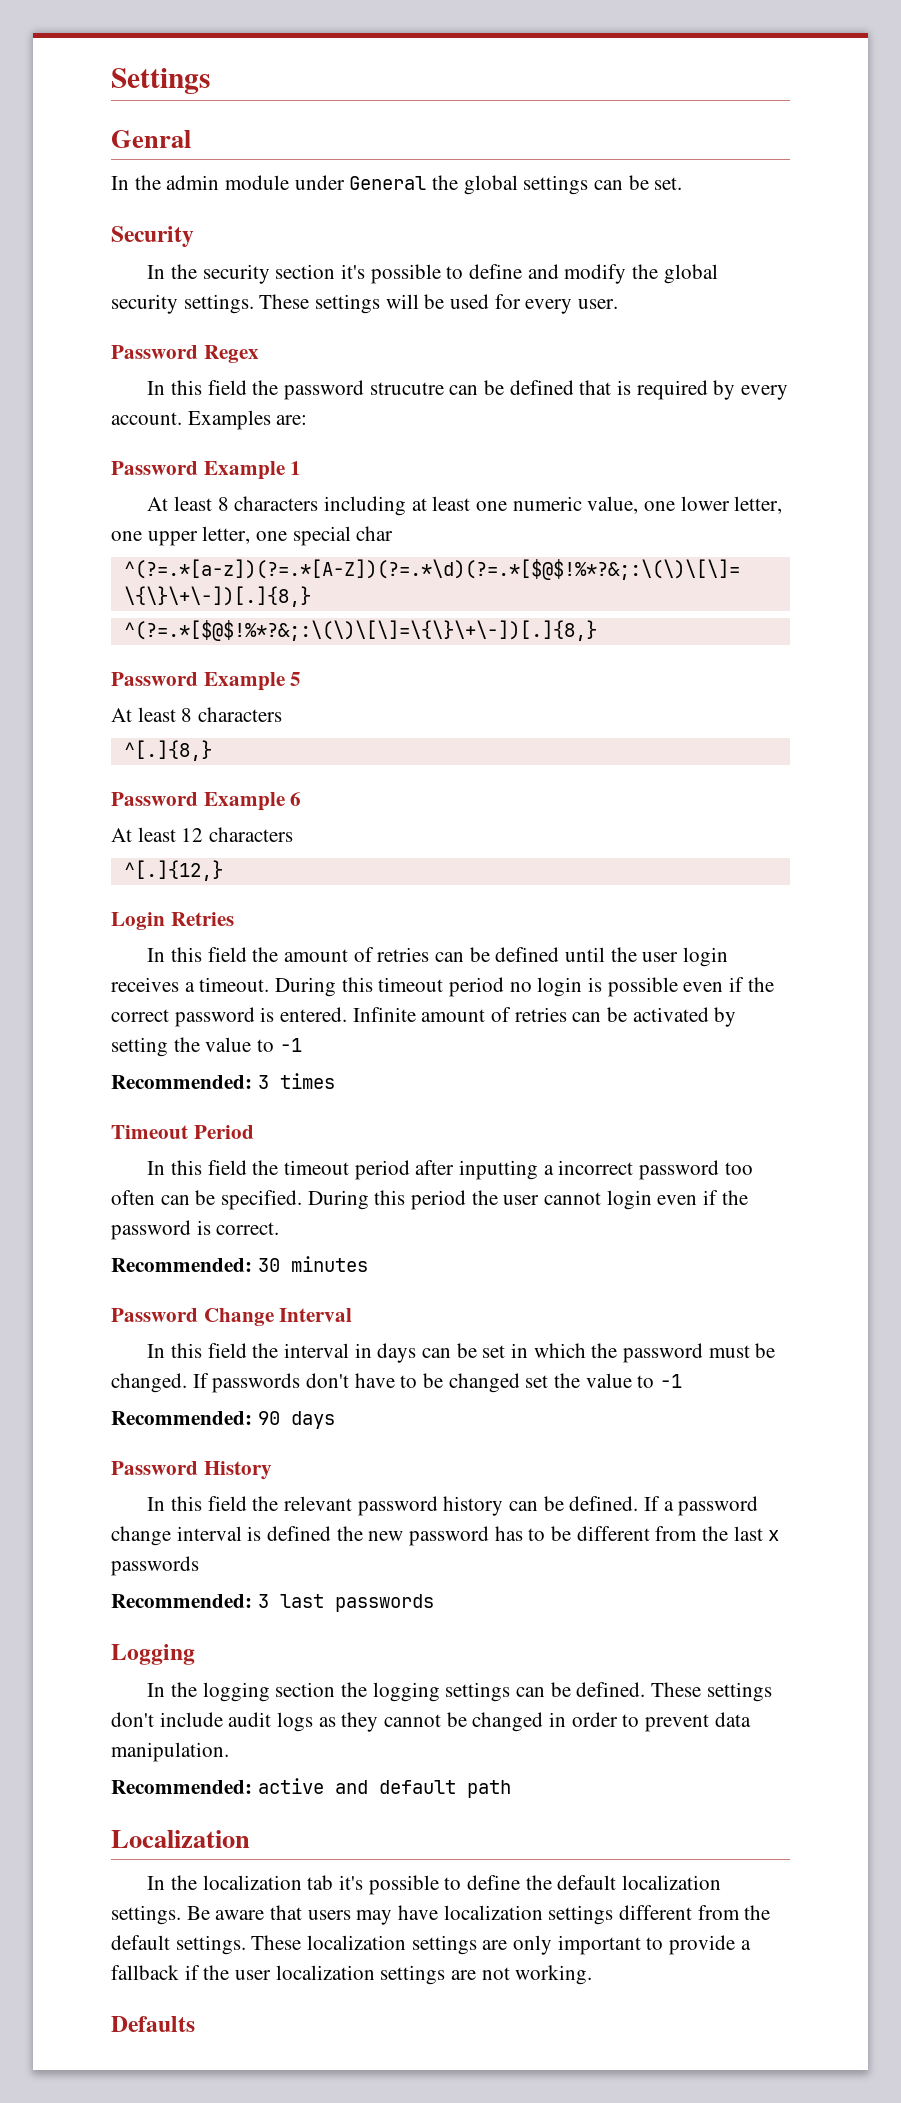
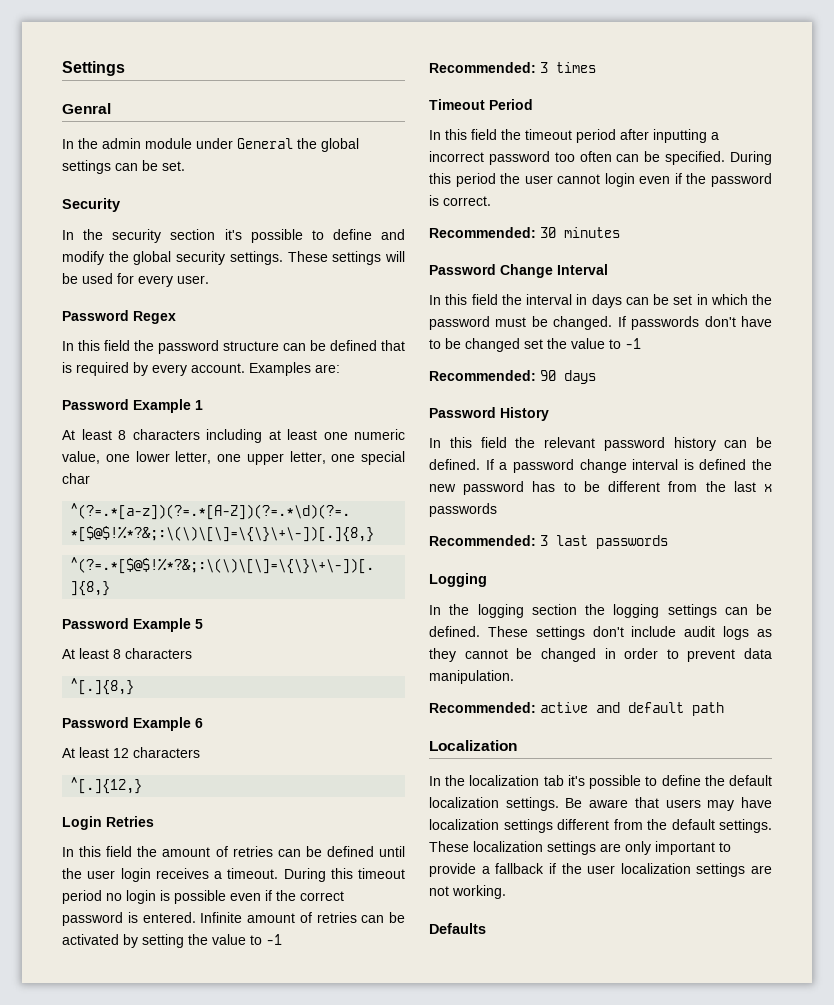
[369,382,444,395] strucutre -> [223,341,279,351] structure

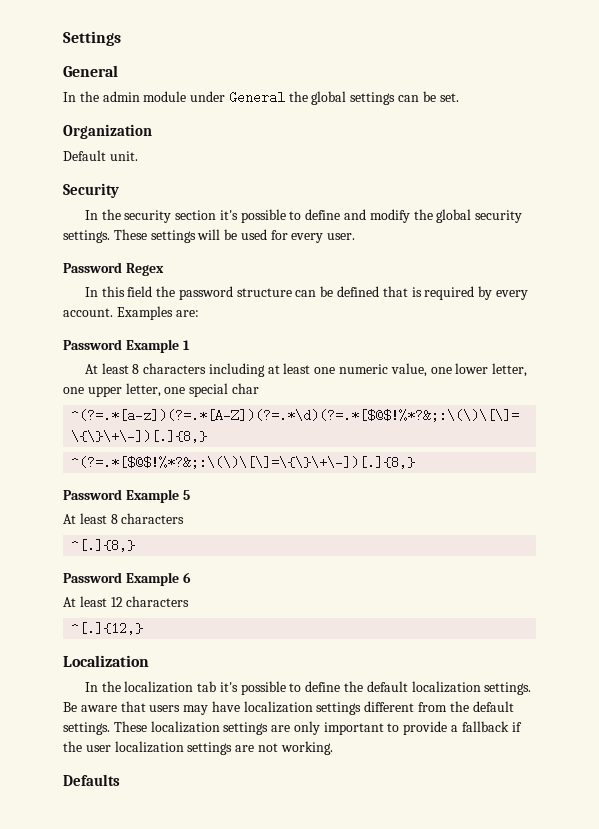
[62,103,111,114] Genral -> [63,65,118,77] General
(185, 166) none -> [63,124,152,139] [63,150,138,161] // Organization // Default unit.
[62,816,154,830] [62,846,405,857] [62,868,405,882] [62,890,344,904] [62,912,405,926] [62,934,282,948] [429,62,596,73] [429,99,533,110] [429,129,719,143] [429,151,772,165] [429,173,772,187] [429,195,491,206] [429,227,620,238] [429,264,608,278] [429,294,772,308] [429,316,772,330] [429,338,641,352] [429,370,596,384] [429,407,549,421] [429,437,772,451] [429,459,772,473] [429,481,772,495] [429,503,497,517] [429,535,668,549] [429,573,487,587] [429,604,772,618] [429,626,772,640] [429,648,772,662] [429,670,514,684] [429,702,724,716] // Login Retries // In this field the amount of retries can be defined until the user login receives a timeout. During this timeout period no login is possible even if the correct password is entered. Infinite amount of retries can be activated by setting the value to -1 // Recommended: 3 times // Timeout Period // In this field the timeout period after inputting a incorrect password too often can be specified. During this period the user cannot login even if the password is correct. // Recommended: 30 minutes // Password Change Interval // In this field the interval in days can be set in which the password must be changed. If passwords don't have to be changed set the value to -1 // Recommended: 90 days // Password History // In this field the relevant password history can be defined. If a password change interval is defined the new password has to be different from the last x passwords // Recommended: 3 last passwords // Logging // In the logging section the logging settings can be defined. These settings don't include audit logs as they cannot be changed in order to prevent data manipulation. // Recommended: active and default path -> (144, 628) none

